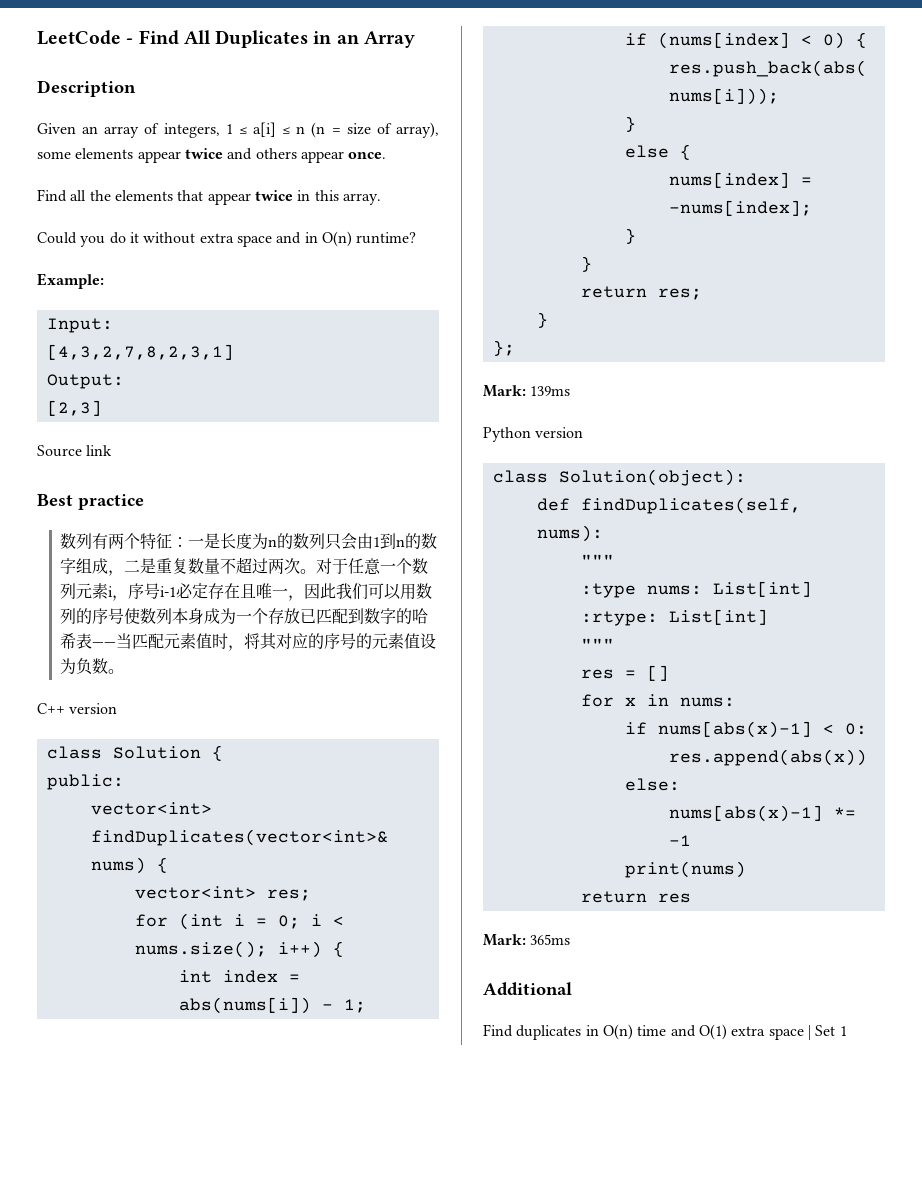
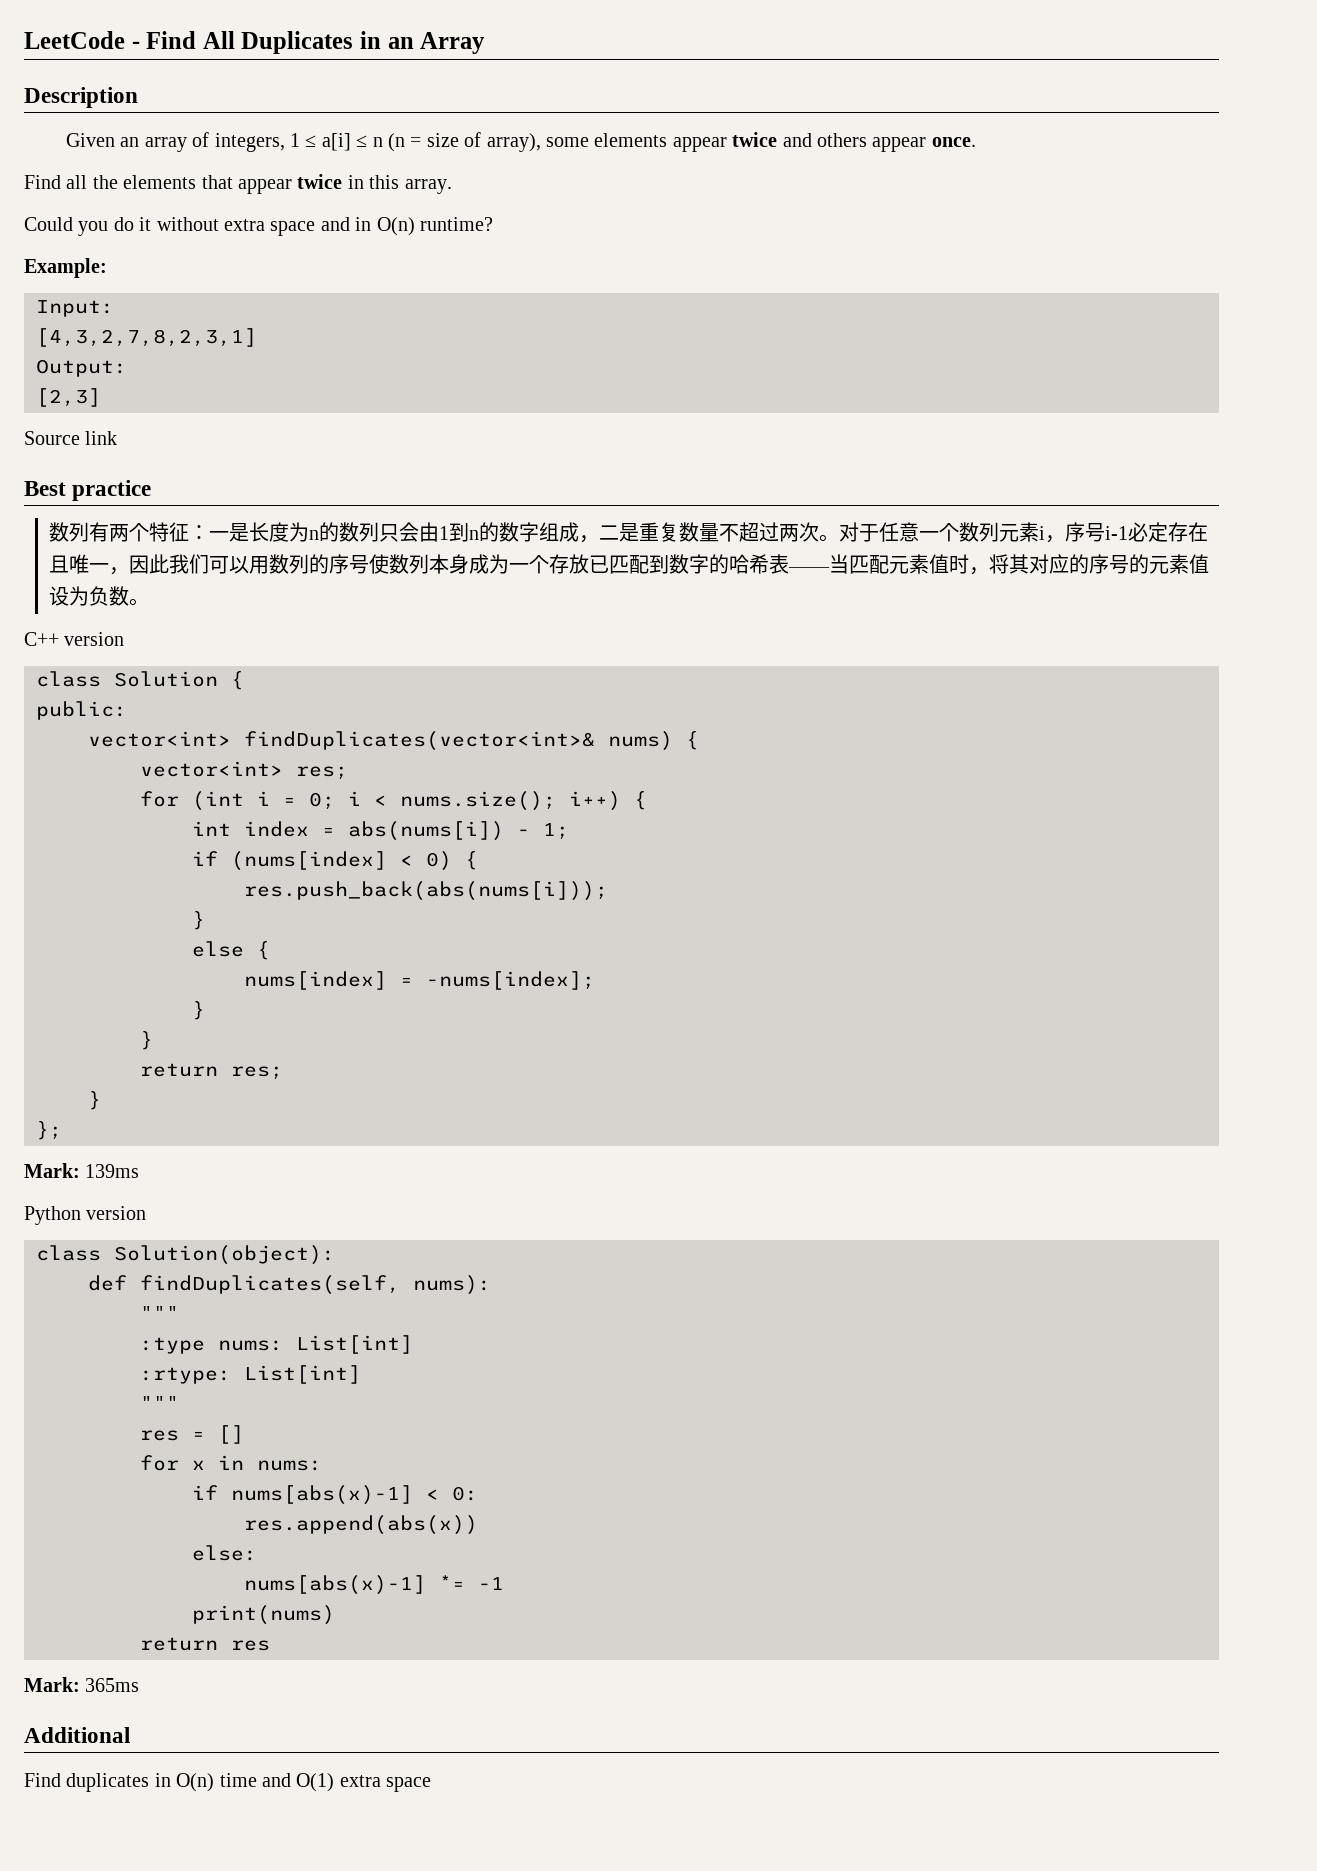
[807,1025,847,1040] | Set 1 -> (432, 1784) none

